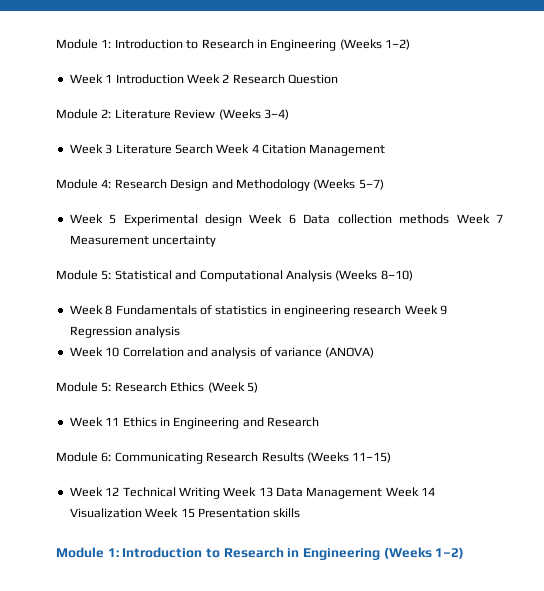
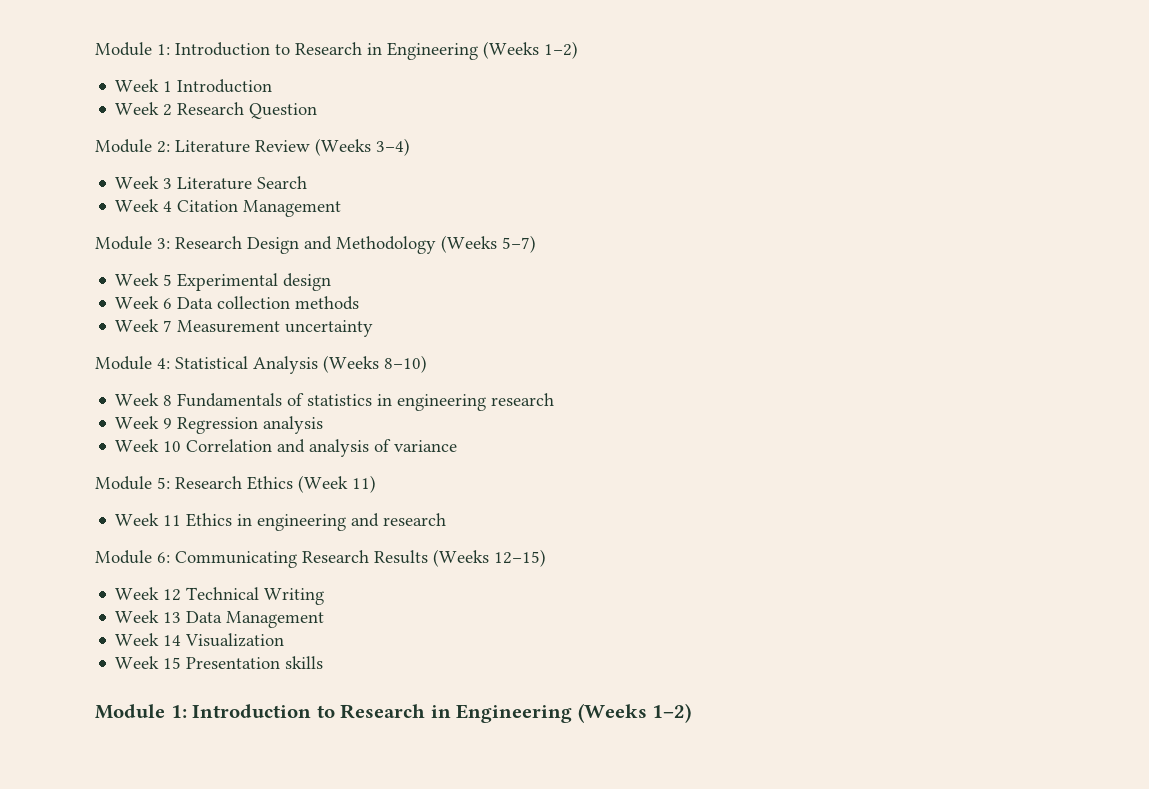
(184, 79) none -> (273, 86) //
(213, 149) none -> (308, 182) //
[101,179,112,188] 4: -> [157,238,170,249] 3:
(243, 220) none -> (332, 282) //
(450, 219) none -> (360, 303) //
[101,270,283,282] 5: Statistical and Computational -> [157,356,248,369] 4: Statistical
(402, 310) none -> (555, 399) //
[325,347,375,358] (ANOVA) -> (458, 446) none
[246,382,258,393] 5) -> [352,475,376,493] 11)
[173,417,319,429] Engineering and Research -> [257,513,447,531] engineering and research
[352,452,392,463] 11–15) -> [494,549,546,567] 12–15)
(220, 493) none -> (325, 596) //
(383, 493) none -> (325, 619) //
(142, 513) none -> (285, 640) //

